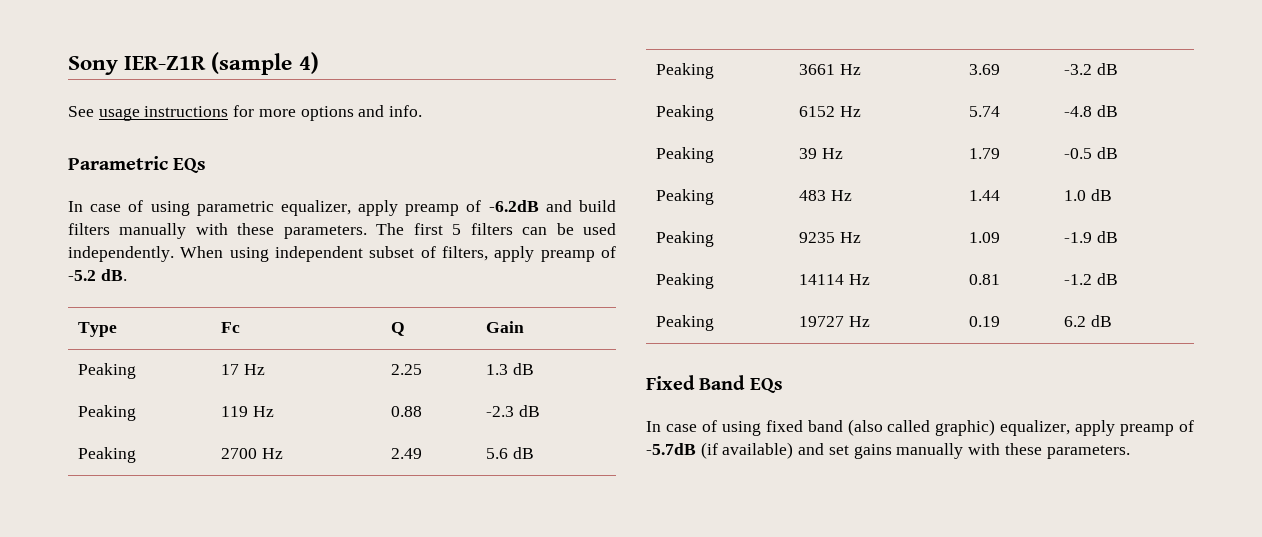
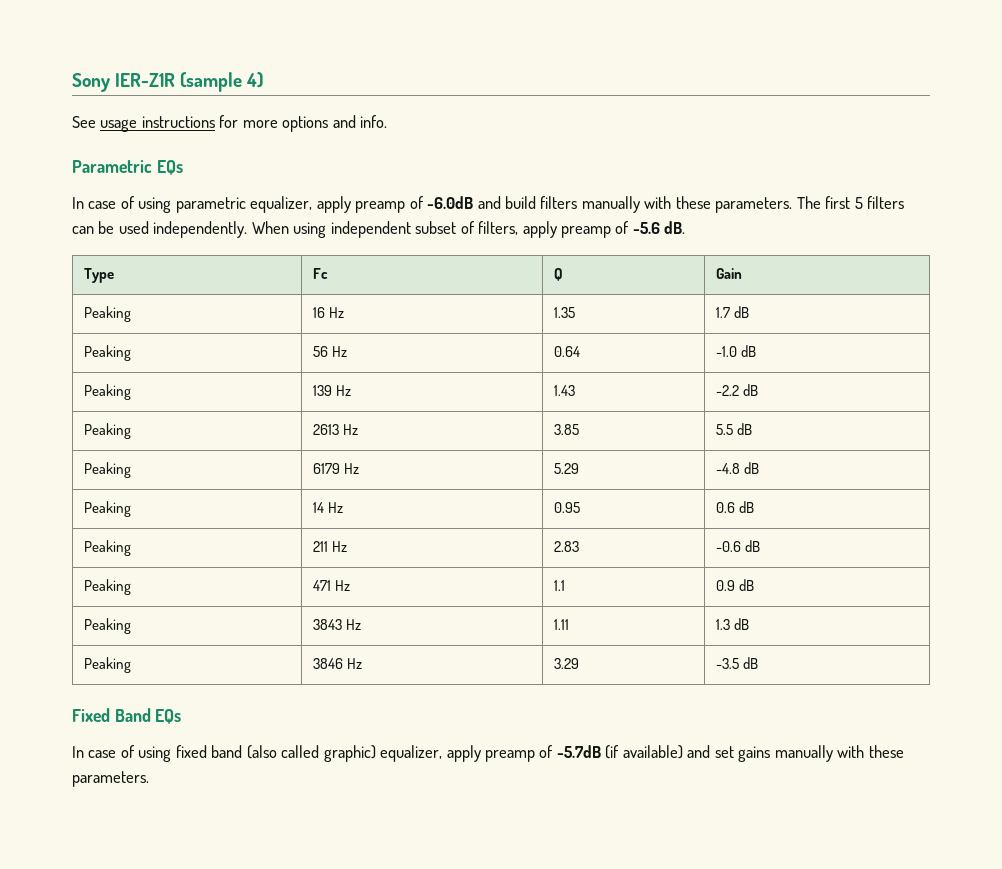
[488,200,539,212] -6.2dB -> [427,196,474,209] -6.0dB
[68,270,96,281] -5.2 -> [632,222,660,234] -5.6
[221,364,265,375] [391,364,423,375] 17 Hz | 2.25 -> [312,307,344,318] [553,307,575,318] [715,306,749,318] [83,345,131,361] [312,346,347,357] [553,346,580,357] [715,345,756,357] [83,384,131,400] [312,385,351,396] [553,385,575,396] [715,384,758,396] [83,423,131,439] [312,424,358,435] [553,424,579,435] [715,423,752,435] [83,462,131,478] [312,463,359,474] [553,463,579,474] [715,462,759,474] [83,501,131,517] [312,502,343,513] [553,502,580,513] [715,501,754,513] [83,540,131,556] [312,541,347,552] [553,541,579,552] [715,540,760,552] [83,579,131,595] [312,580,350,591] [553,580,565,591] [715,579,754,591] [83,618,131,634] [312,619,361,630] [553,619,569,630] 16 Hz | 1.35 | 1.7 dB // Peaking | 56 Hz | 0.64 | -1.0 dB // Peaking | 139 Hz | 1.43 | -2.2 dB // Peaking | 2613 Hz | 3.85 | 5.5 dB // Peaking | 6179 Hz | 5.29 | -4.8 dB // Peaking | 14 Hz | 0.95 | 0.6 dB // Peaking | 211 Hz | 2.83 | -0.6 dB // Peaking | 471 Hz | 1.1 | 0.9 dB // Peaking | 3843 Hz | 1.11
[221,406,274,417] [391,406,423,417] [486,405,540,417] [78,447,137,463] [221,448,283,459] [391,448,423,459] [486,447,534,459] [656,63,715,79] [799,64,861,75] [969,64,1001,75] [1064,63,1118,75] [656,105,715,121] [799,106,861,117] [969,106,1001,117] [1064,105,1118,117] [656,147,715,163] [799,148,843,159] [969,148,1001,159] [1064,147,1118,159] [656,189,715,205] [799,190,852,201] [969,190,1001,201] [1064,189,1112,201] [656,231,715,247] [799,232,861,243] [969,232,1001,243] [1064,231,1118,243] [656,273,715,289] [799,274,870,285] [969,274,1001,285] [1064,273,1118,285] [656,315,715,331] [799,316,870,327] [969,316,1001,327] [1064,316,1087,327] 119 Hz | 0.88 | -2.3 dB // Peaking | 2700 Hz | 2.49 | 5.6 dB // Peaking | 3661 Hz | 3.69 | -3.2 dB // Peaking | 6152 Hz | 5.74 | -4.8 dB // Peaking | 39 Hz | 1.79 | -0.5 dB // Peaking | 483 Hz | 1.44 | 1.0 dB // Peaking | 9235 Hz | 1.09 | -1.9 dB // Peaking | 14114 Hz | 0.81 | -1.2 dB // Peaking | 19727 Hz | 0.19 | 6.2 -> [312,658,362,669] [553,658,579,669] [715,658,739,669] 3846 Hz | 3.29 | -3.5

